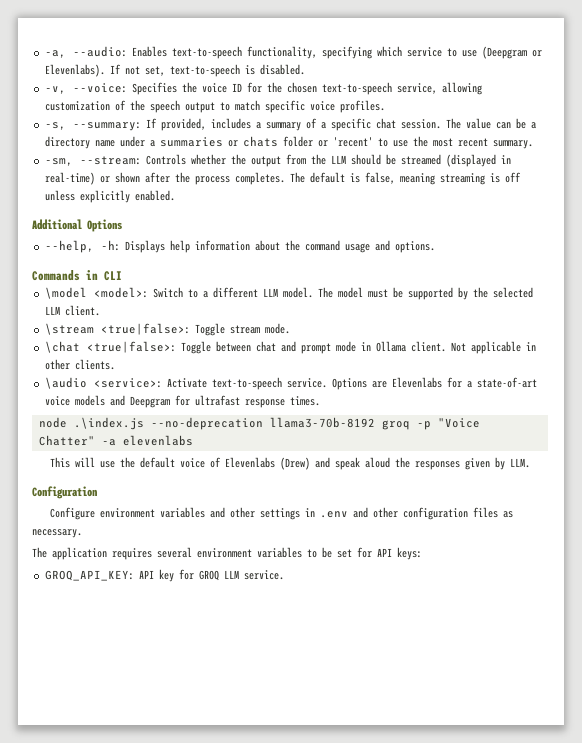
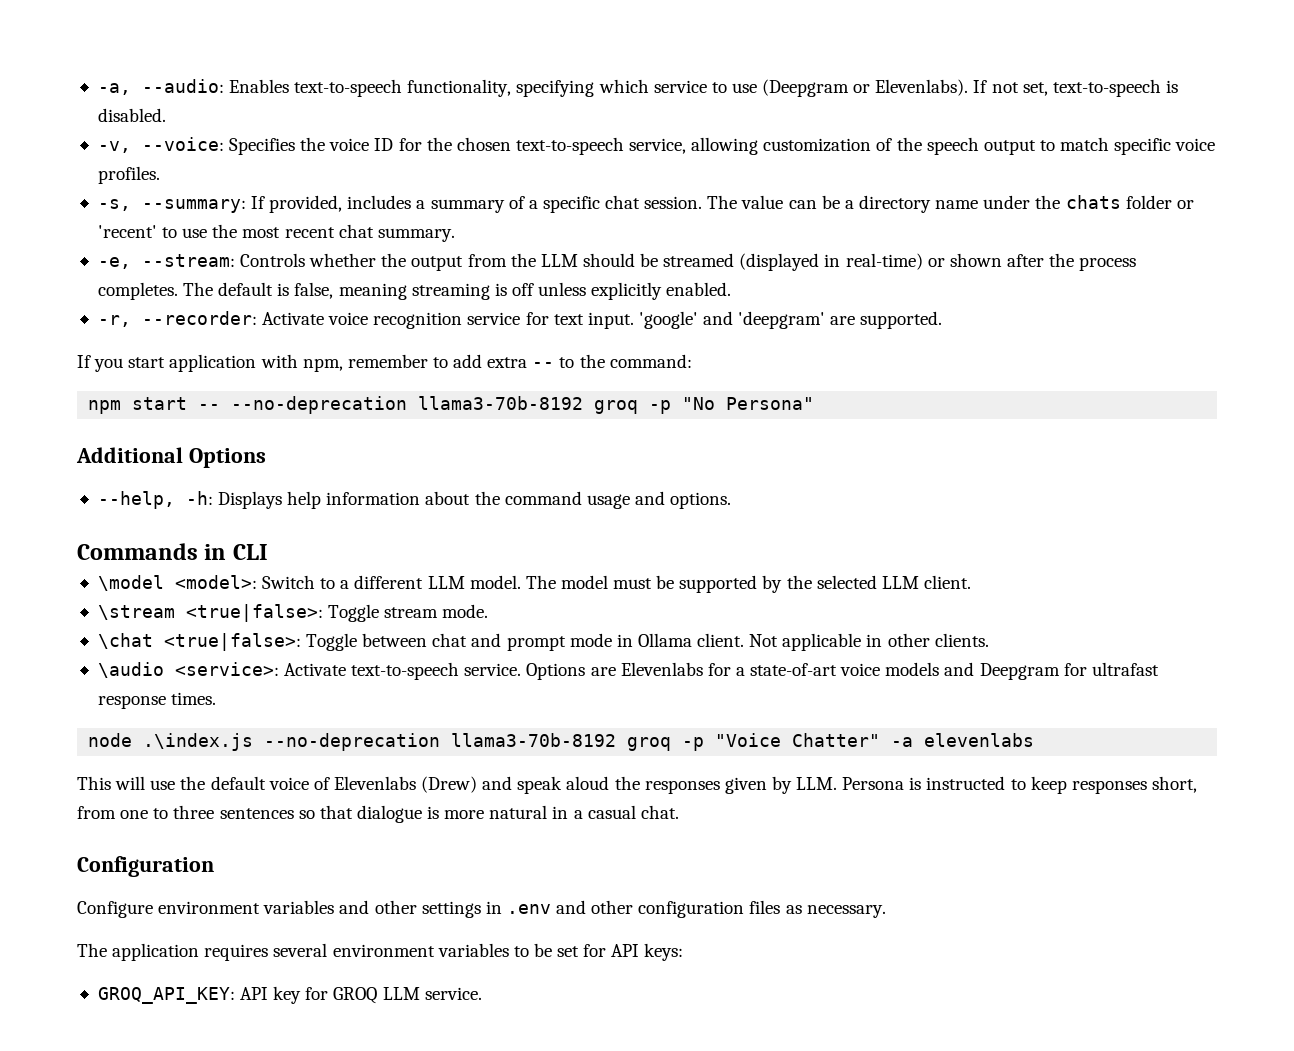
[149,137,238,147] a summaries or -> [1035,195,1061,209] the
(488, 142) none -> [338,224,374,238] chat
[44,158,73,166] -sm, -> [97,257,131,269] -e,
(175, 195) none -> [97,311,943,329] [77,354,692,372] [88,396,815,414] // -r, --recorder: Activate voice recognition service for text input. 'google' and 'deepgram' are supported. // If you start application with npm, remember to add extra -- to the command: // npm start -- --no-deprecation llama3-70b-8192 groq -p "No Persona"
(530, 463) none -> [842,776,1197,794] [77,805,679,823] Persona is instructed to keep responses short, from one to three sentences so that dialogue is more natural in a casual chat.

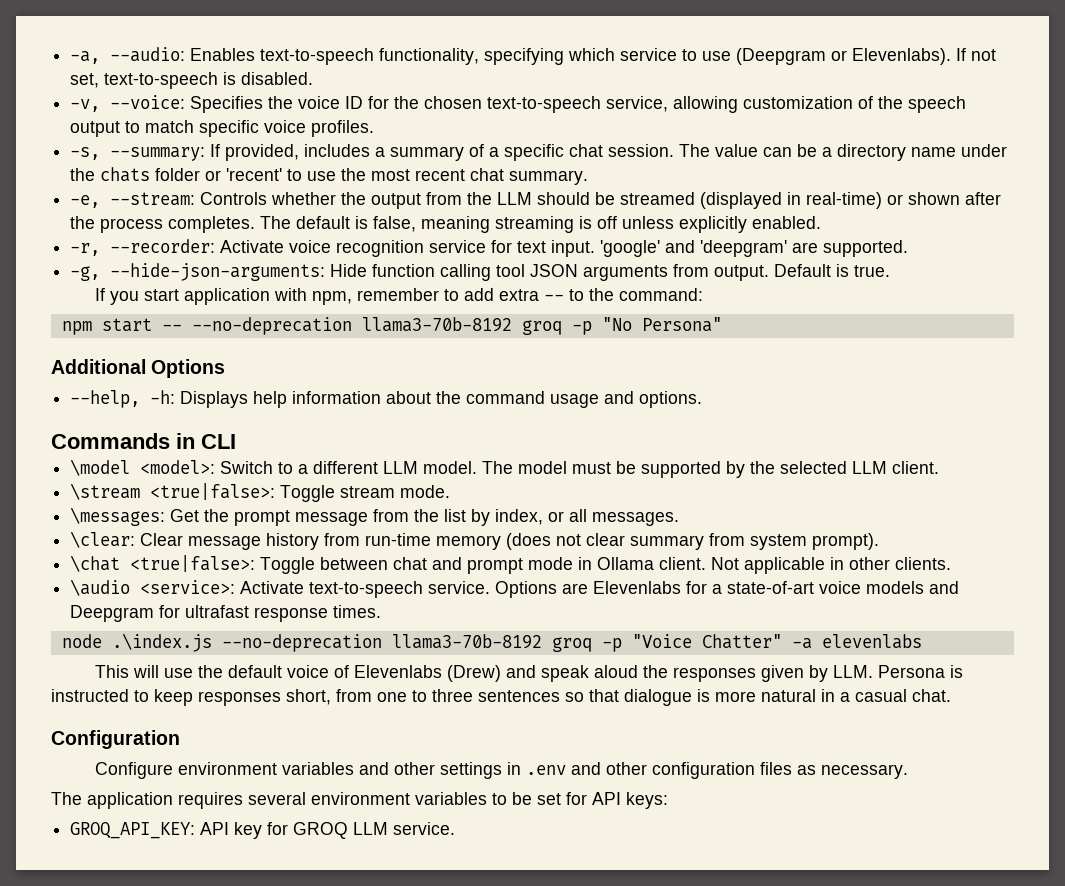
(943, 320) none -> [70,263,891,281] // -g, --hide-json-arguments: Hide function calling tool JSON arguments from output. Default is true.
(489, 611) none -> [70,507,680,526] [70,531,880,550] // \messages: Get the prompt message from the list by index, or all messages. // \clear: Clear message history from run-time memory (does not clear summary from system prompt).

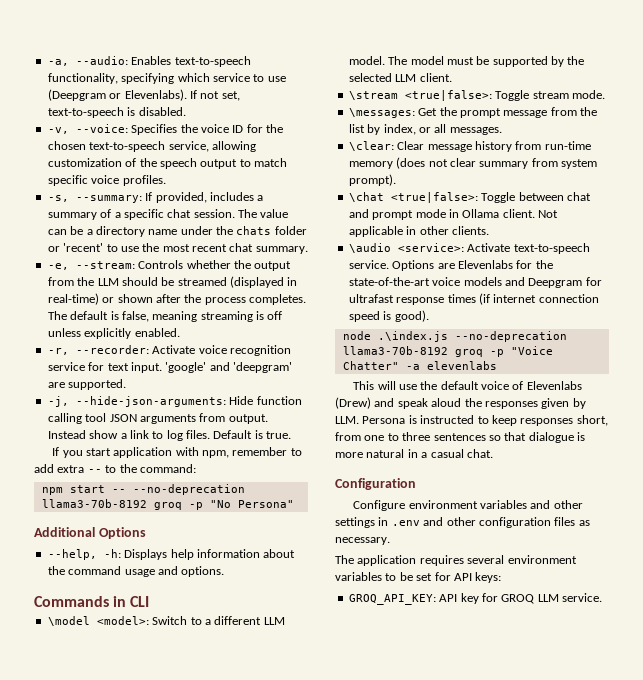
[70,266,101,281] -g, -> [47,396,69,407] -j,
(770, 273) none -> [47,430,210,441] Instead show a link to log files.
[712,581,815,594] a state-of-art -> [535,260,553,269] [348,277,430,286] the state-of-the-art
[333,605,382,618] times. -> [447,293,599,305] [348,310,429,322] times (if internet connection speed is good).

